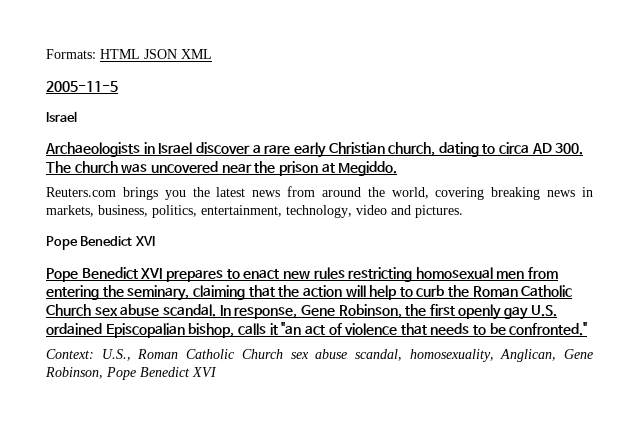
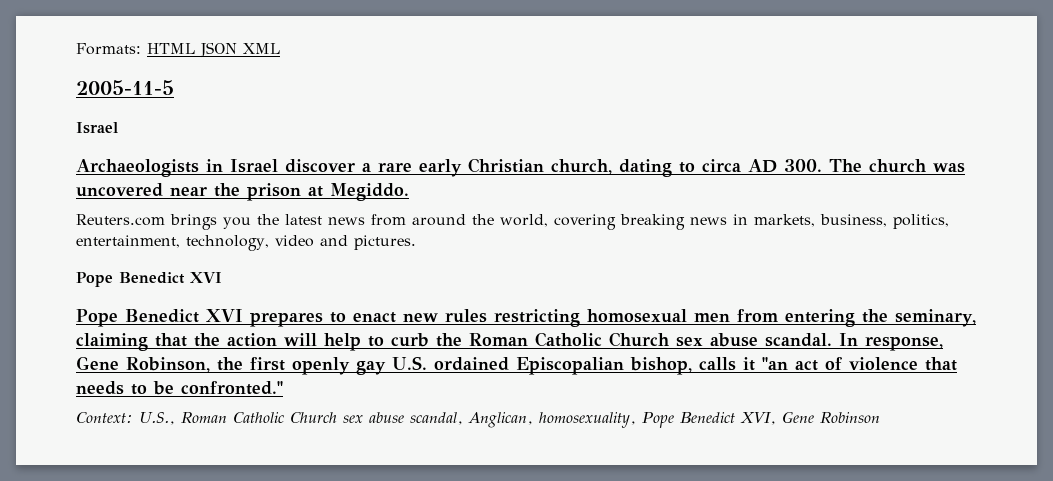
[409,349,593,362] [45,367,217,380] homosexuality, Anglican, Gene Robinson, Pope Benedict XVI -> [468,411,880,428] Anglican, homosexuality, Pope Benedict XVI, Gene Robinson

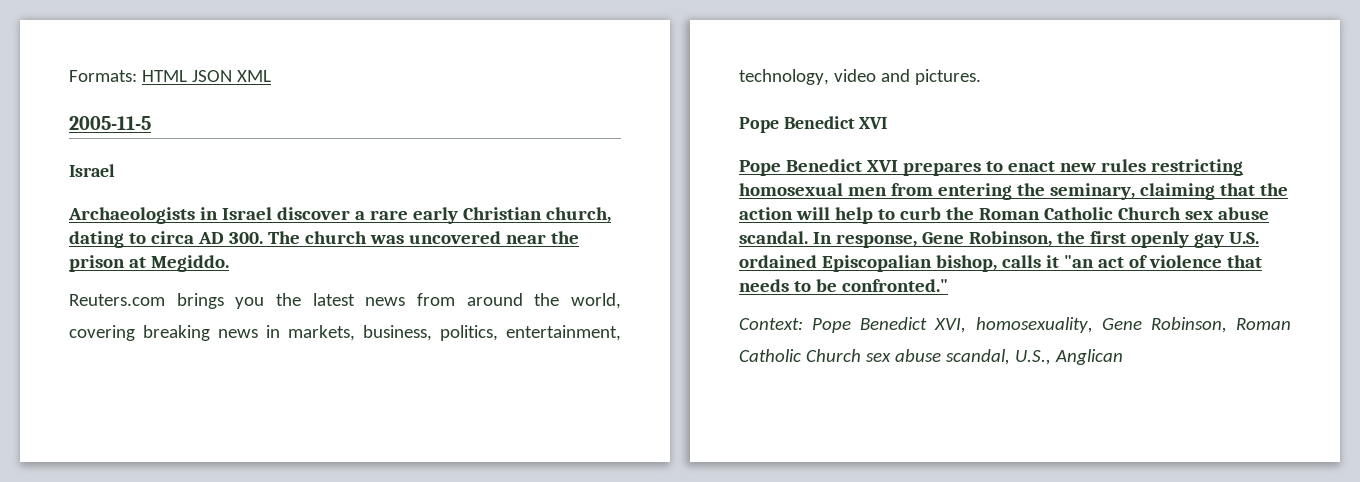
[139,412,175,425] U.S., -> [812,317,1227,333] Pope Benedict XVI, homosexuality, Gene Robinson,
[468,411,880,428] Anglican, homosexuality, Pope Benedict XVI, Gene Robinson -> [1014,349,1123,365] U.S., Anglican

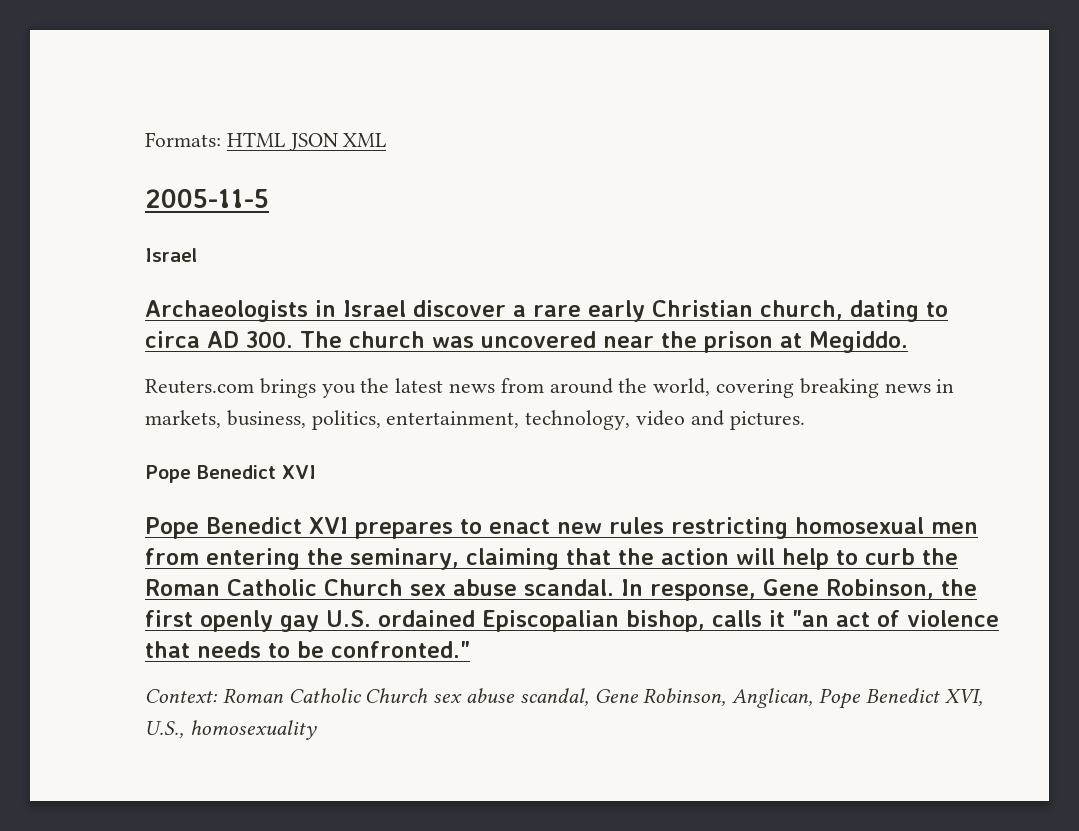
[812,317,1227,333] Pope Benedict XVI, homosexuality, Gene Robinson, -> (218, 696) none
[1014,349,1123,365] U.S., Anglican -> [594,688,983,709] [145,720,317,740] Gene Robinson, Anglican, Pope Benedict XVI, U.S., homosexuality

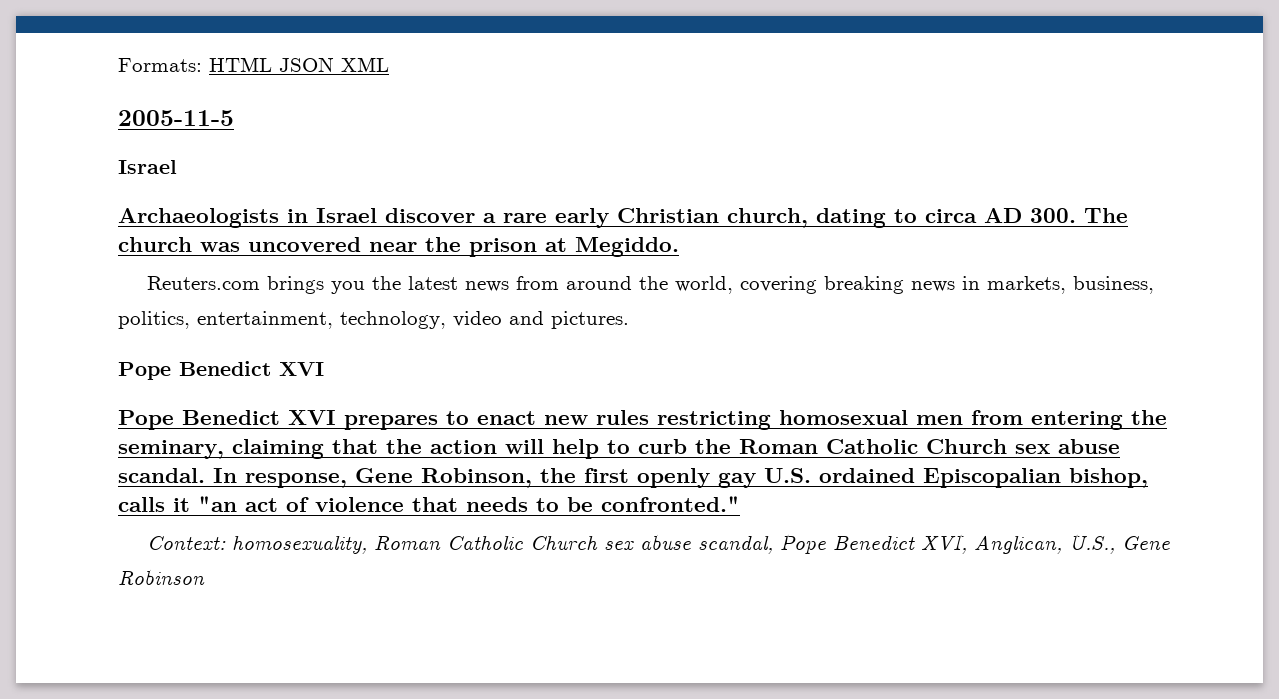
(218, 696) none -> [231,535,367,554] homosexuality,
[594,688,983,709] [145,720,317,740] Gene Robinson, Anglican, Pope Benedict XVI, U.S., homosexuality -> [779,534,1170,554] [118,569,205,585] Pope Benedict XVI, Anglican, U.S., Gene Robinson

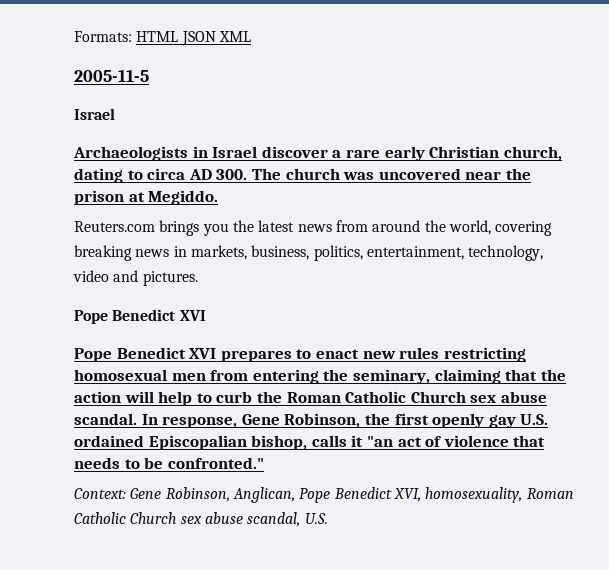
(226, 543) none -> [130,487,421,503] Gene Robinson, Anglican, Pope Benedict XVI,
[779,534,1170,554] [118,569,205,585] Pope Benedict XVI, Anglican, U.S., Gene Robinson -> [304,513,328,524] U.S.

